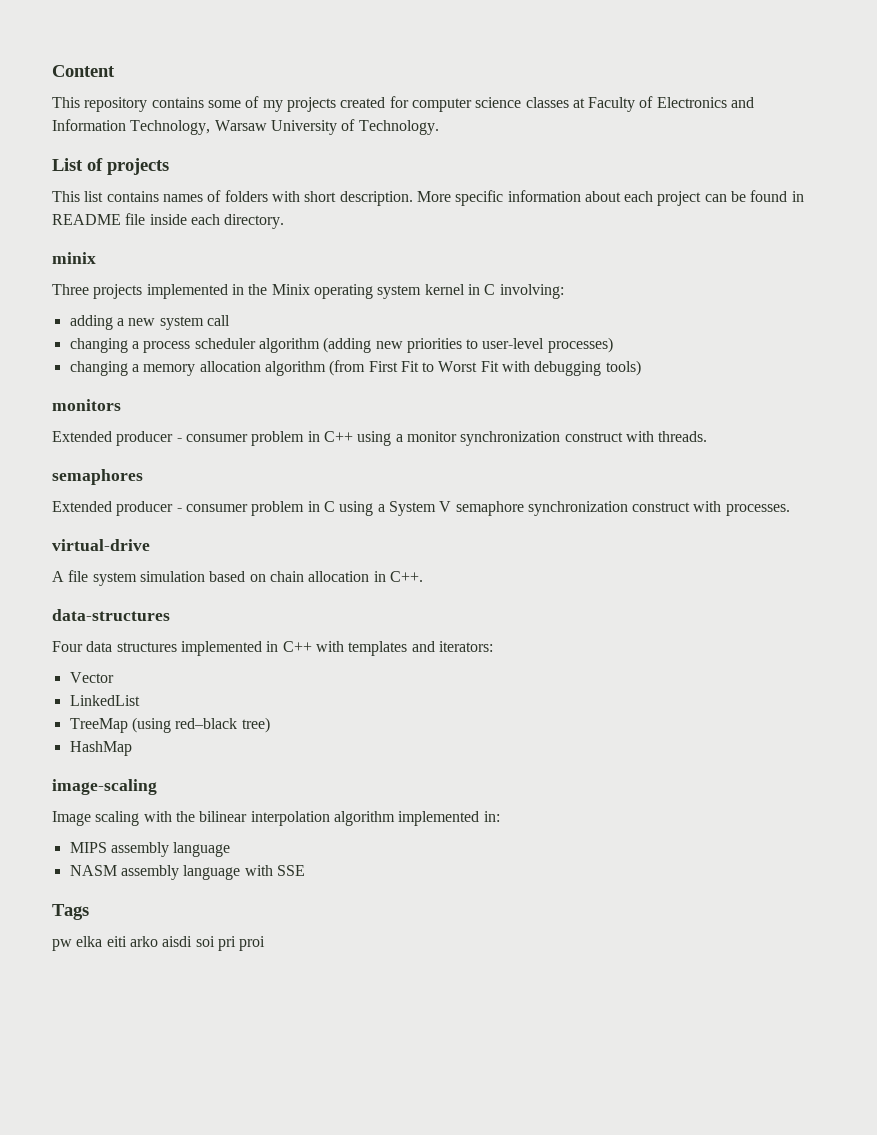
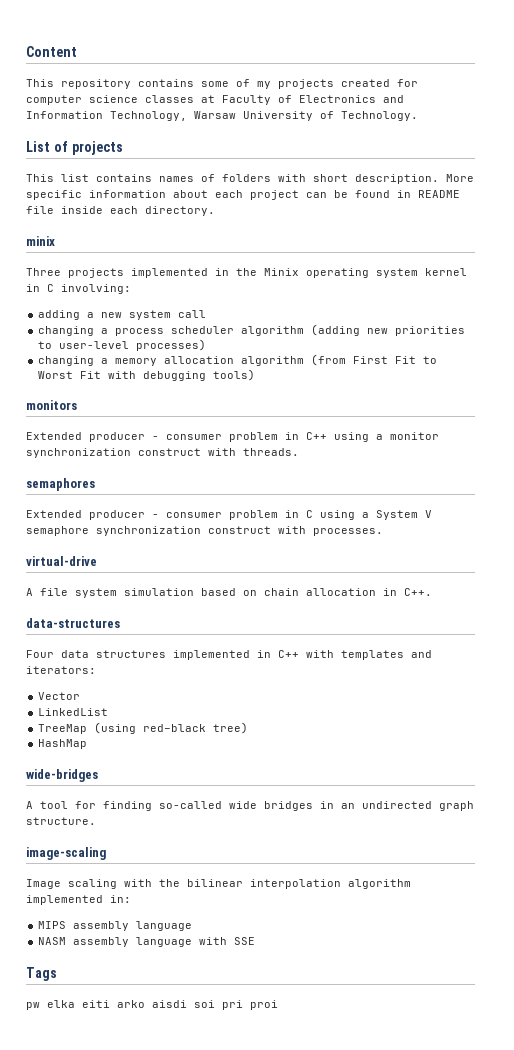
(132, 748) none -> [26,769,98,782] [26,801,474,811] [26,817,96,825] // wide-bridges // A tool for finding so-called wide bridges in an undirected graph structure.

